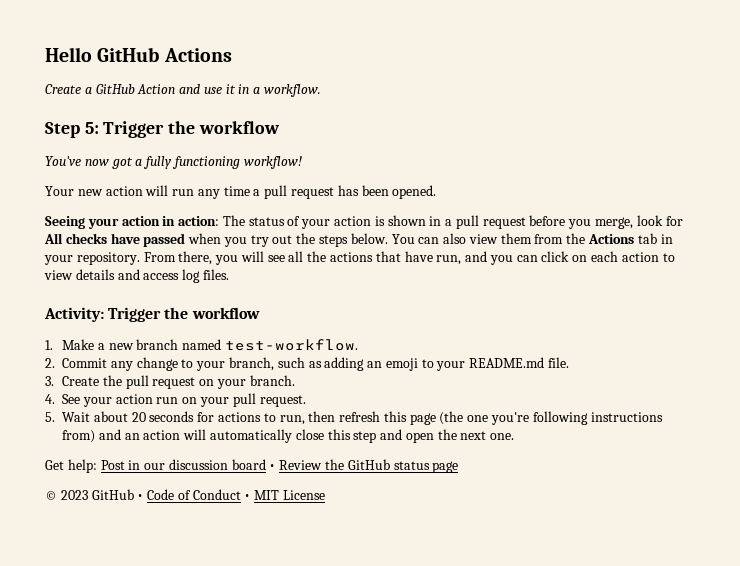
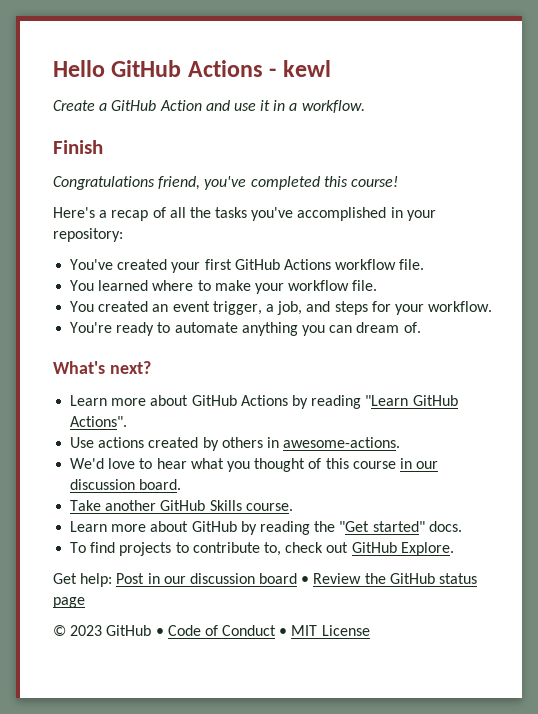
(232, 55) none -> [269,60,331,77] - kewl
[45,121,280,138] [45,156,302,169] [45,185,437,199] [45,215,683,229] [44,233,673,247] [44,251,675,265] [44,269,229,283] [44,307,260,322] [45,339,358,351] [45,357,570,371] [45,375,295,389] [45,393,306,407] [45,411,663,425] [62,429,515,443] Step 5: Trigger the workflow // You've now got a fully functioning workflow! // Your new action will run any time a pull request has been opened. // Seeing your action in action: The status of your action is shown in a pull request before you merge, look for All checks have passed when you try out the steps below. You can also view them from the Actions tab in your repository. From there, you will see all the actions that have run, and you can click on each action to view details and access log files. // Activity: Trigger the workflow // 1. Make a new branch named test-workflow. // 2. Commit any change to your branch, such as adding an emoji to your README.md file. // 3. Create the pull request on your branch. // 4. See your action run on your pull request. // 5. Wait about 20 seconds for actions to run, then refresh this page (the one you're following instructions from) and an action will automatically close this step and open the next one. -> [53,140,103,154] [53,176,398,190] [53,207,436,221] [53,228,123,242] [70,259,425,273] [70,280,378,294] [70,301,493,315] [70,322,421,336] [53,361,151,374] [70,395,458,409] [70,416,128,427] [70,437,401,451] [70,458,439,472] [70,479,182,490] [70,500,293,511] [70,521,462,535] [70,542,454,556] Finish // Congratulations friend, you've completed this course! // Here's a recap of all the tasks you've accomplished in your repository: // You've created your first GitHub Actions workflow file. // You learned where to make your workflow file. // You created an event trigger, a job, and steps for your workflow. // You're ready to automate anything you can dream of. // What's next? // Learn more about GitHub Actions by reading "Learn GitHub Actions". // Use actions created by others in awesome-actions. // We'd love to hear what you thought of this course in our discussion board. // Take another GitHub Skills course. // Learn more about GitHub by reading the "Get started" docs. // To find projects to contribute to, check out GitHub Explore.

